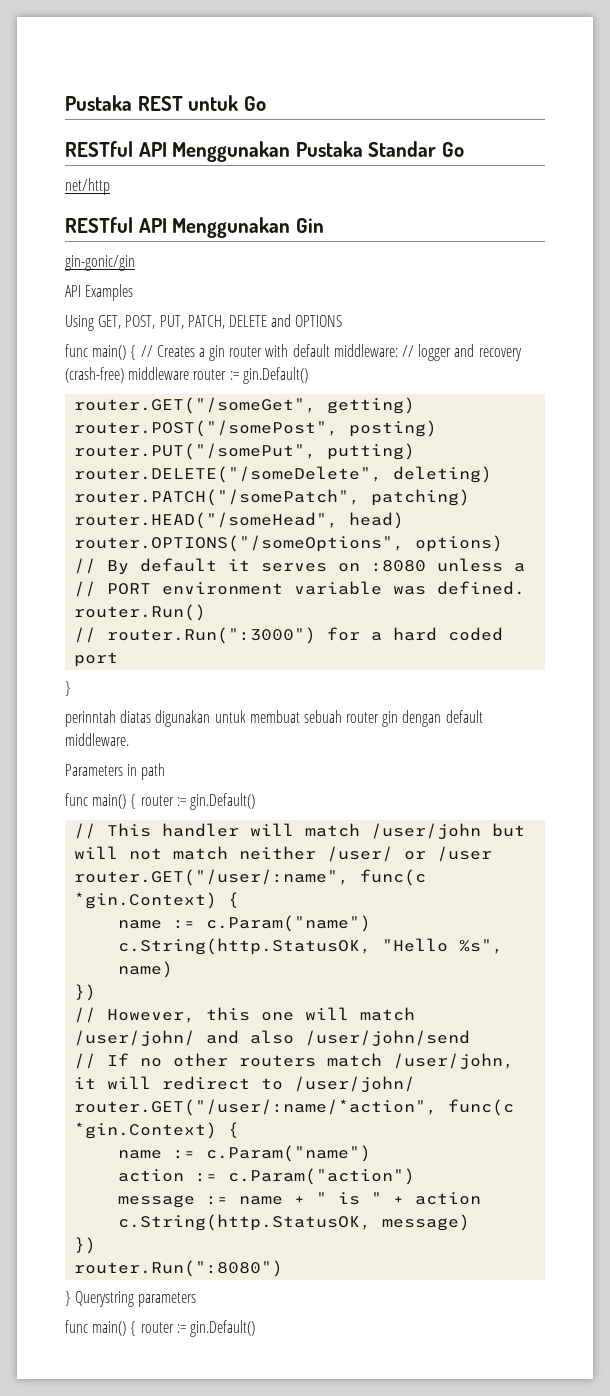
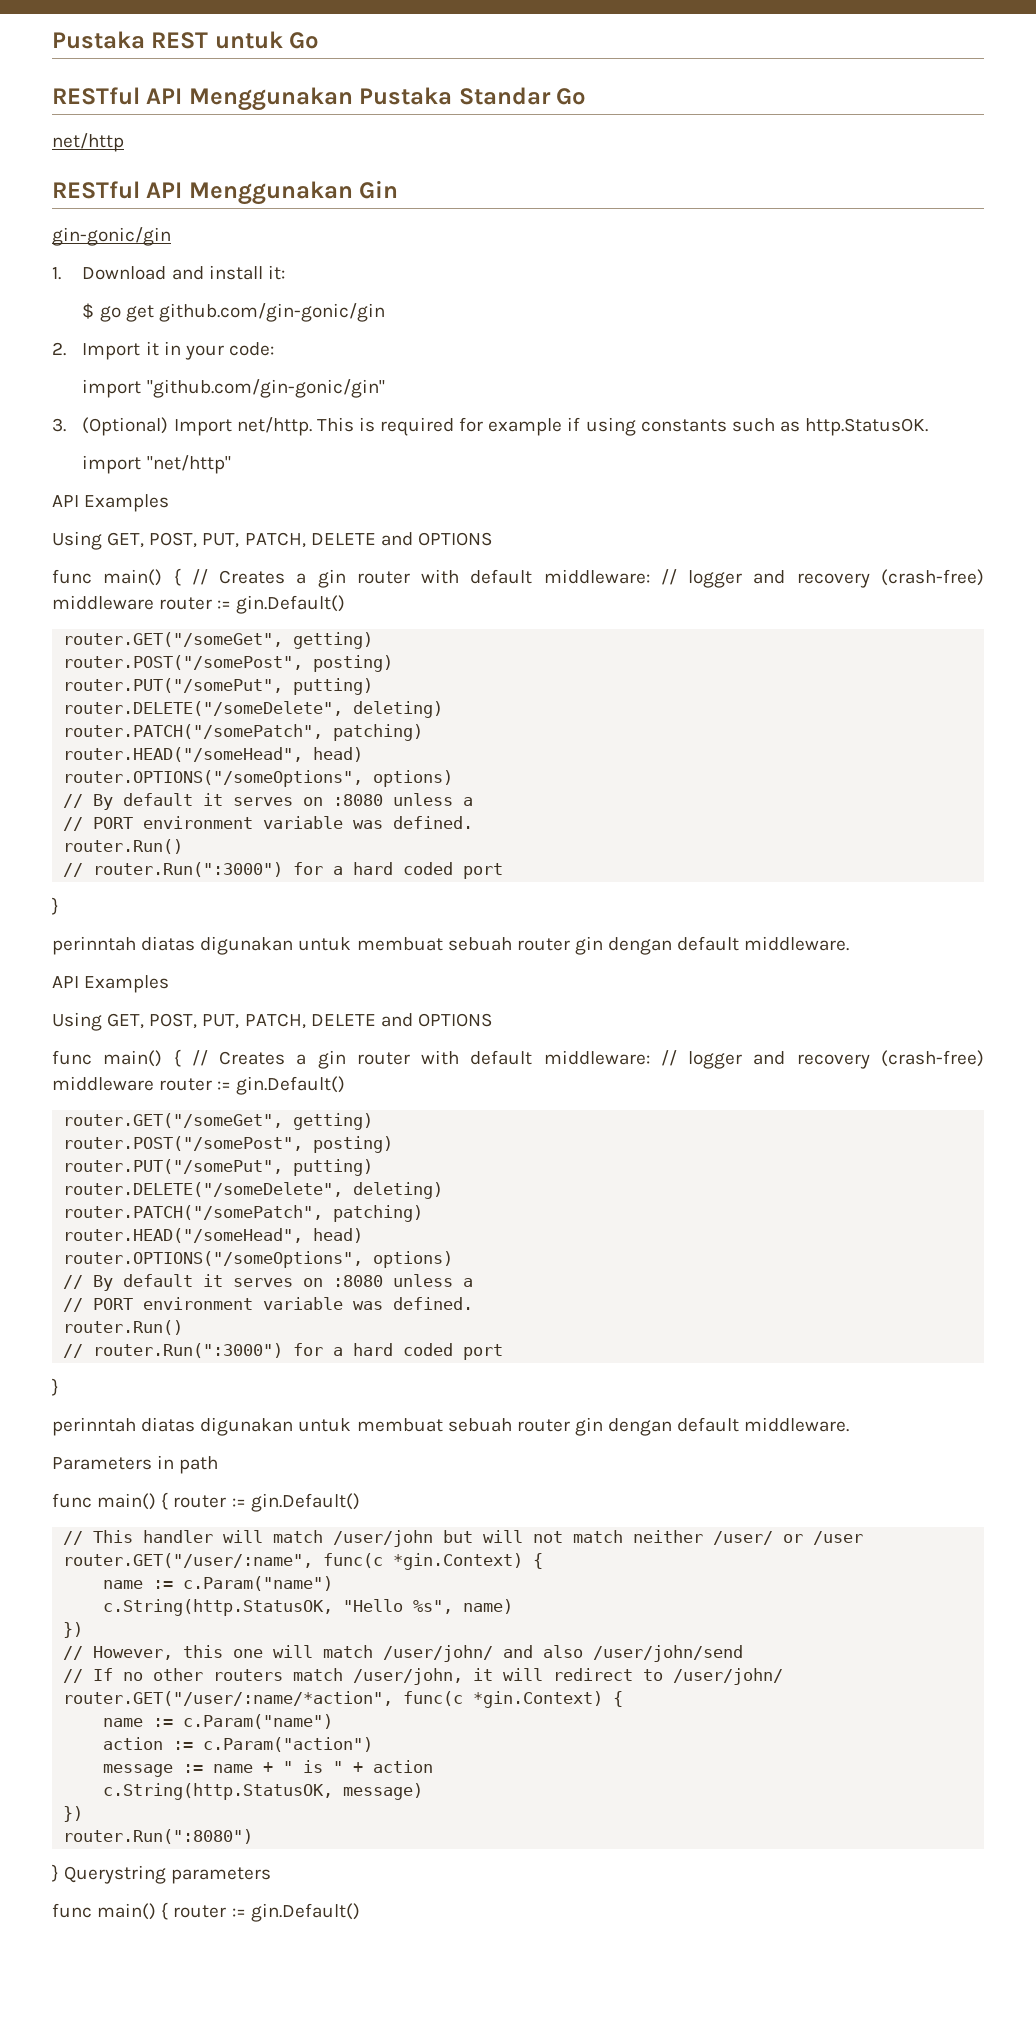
(135, 263) none -> [52,265,285,280] [82,303,385,322] [52,341,274,360] [82,379,385,398] [52,417,929,436] [82,455,231,474] [52,494,170,512] [52,531,492,550] [52,568,984,588] [52,595,346,614] [63,632,374,649] [63,655,394,672] [63,678,374,695] [63,701,444,718] [63,724,424,741] [63,747,364,762] [63,770,454,787] [63,793,474,810] [63,816,474,831] [63,839,184,854] [63,862,504,879] [52,897,59,915] [52,936,850,955] // 1. Download and install it: // $ go get github.com/gin-gonic/gin // 2. Import it in your code: // import "github.com/gin-gonic/gin" // 3. (Optional) Import net/http. This is required for example if using constants such as http.StatusOK. // import "net/http" // API Examples // Using GET, POST, PUT, PATCH, DELETE and OPTIONS // func main() { // Creates a gin router with default middleware: // logger and recovery (crash-free) middleware router := gin.Default() // router.GET("/someGet", getting) // router.POST("/somePost", posting) // router.PUT("/somePut", putting) // router.DELETE("/someDelete", deleting) // router.PATCH("/somePatch", patching) // router.HEAD("/someHead", head) // router.OPTIONS("/someOptions", options) // // By default it serves on :8080 unless a // // PORT environment variable was defined. // router.Run() // // router.Run(":3000") for a hard coded port // } // perinntah diatas digunakan untuk membuat sebuah router gin dengan default middleware.

